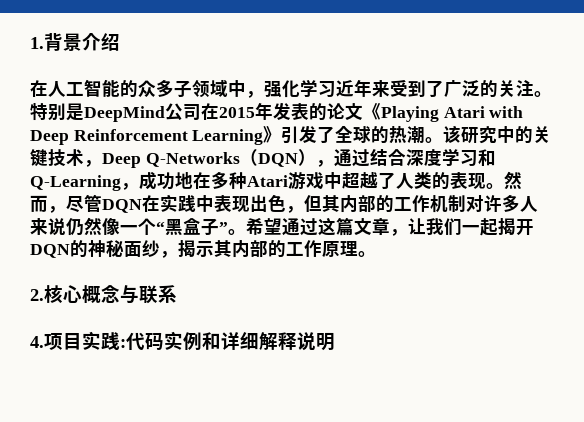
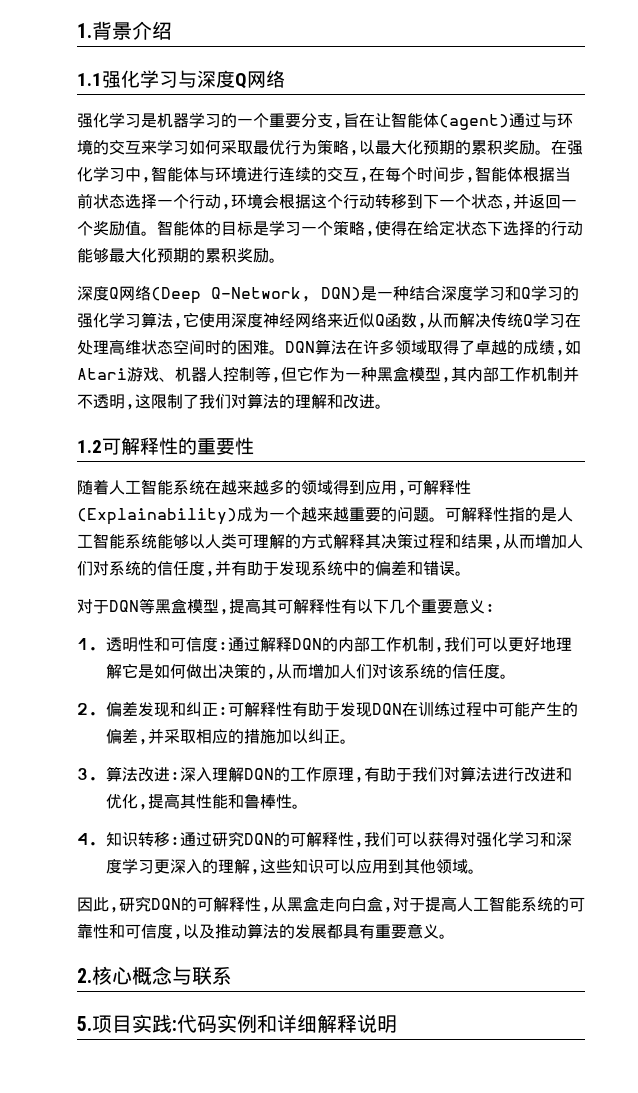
[30,79,552,98] [30,102,524,122] [30,125,552,145] [30,148,496,168] [30,171,522,191] [30,194,538,213] [30,217,534,236] [30,240,358,258] 在人工智能的众多子领域中，强化学习近年来受到了广泛的关注。特别是DeepMind公司在2015年发表的论文《Playing Atari with Deep Reinforcement Learning》引发了全球的热潮。该研究中的关键技术，Deep Q-Networks（DQN），通过结合深度学习和Q-Learning，成功地在多种Atari游戏中超越了人类的表现。然而，尽管DQN在实践中表现出色，但其内部的工作机制对许多人来说仍然像一个“黑盒子”。希望通过这篇文章，让我们一起揭开DQN的神秘面纱，揭示其内部的工作原理 -> [77,70,285,89] [77,112,573,130] [77,139,583,156] [77,166,571,183] [77,193,577,210] [77,220,583,237] [77,248,285,263] [77,285,579,304] [77,312,581,329] [77,339,581,356] [77,366,579,383] [77,393,391,410] [77,437,254,455] [77,479,471,496] [77,506,573,525] [77,533,583,550] [77,560,471,577] [77,598,495,615] [77,637,572,653] [106,663,516,680] [77,701,578,717] [106,728,356,745] [77,766,572,783] [106,793,308,810] [77,831,572,848] [106,858,484,875] [77,896,585,913] [77,923,439,940] 1.1强化学习与深度Q网络 // 强化学习是机器学习的一个重要分支,旨在让智能体(agent)通过与环境的交互来学习如何采取最优行为策略,以最大化预期的累积奖励。在强化学习中,智能体与环境进行连续的交互,在每个时间步,智能体根据当前状态选择一个行动,环境会根据这个行动转移到下一个状态,并返回一个奖励值。智能体的目标是学习一个策略,使得在给定状态下选择的行动能够最大化预期的累积奖励。 // 深度Q网络(Deep Q-Network, DQN)是一种结合深度学习和Q学习的强化学习算法,它使用深度神经网络来近似Q函数,从而解决传统Q学习在处理高维状态空间时的困难。DQN算法在许多领域取得了卓越的成绩,如Atari游戏、机器人控制等,但它作为一种黑盒模型,其内部工作机制并不透明,这限制了我们对算法的理解和改进。 // 1.2可解释性的重要性 // 随着人工智能系统在越来越多的领域得到应用,可解释性(Explainability)成为一个越来越重要的问题。可解释性指的是人工智能系统能够以人类可理解的方式解释其决策过程和结果,从而增加人们对系统的信任度,并有助于发现系统中的偏差和错误。 // 对于DQN等黑盒模型,提高其可解释性有以下几个重要意义: // 1.透明性和可信度:通过解释DQN的内部工作机制,我们可以更好地理解它是如何做出决策的,从而增加人们对该系统的信任度。 // 2.偏差发现和纠正:可解释性有助于发现DQN在训练过程中可能产生的偏差,并采取相应的措施加以纠正。 // 3.算法改进:深入理解DQN的工作原理,有助于我们对算法进行改进和优化,提高其性能和鲁棒性。 // 4.知识转移:通过研究DQN的可解释性,我们可以获得对强化学习和深度学习更深入的理解,这些知识可以应用到其他领域。 // 因此,研究DQN的可解释性,从黑盒走向白盒,对于提高人工智能系统的可靠性和可信度,以及推动算法的发展都具有重要意义
[30,336,44,348] 4. -> [77,1016,92,1031] 5.

